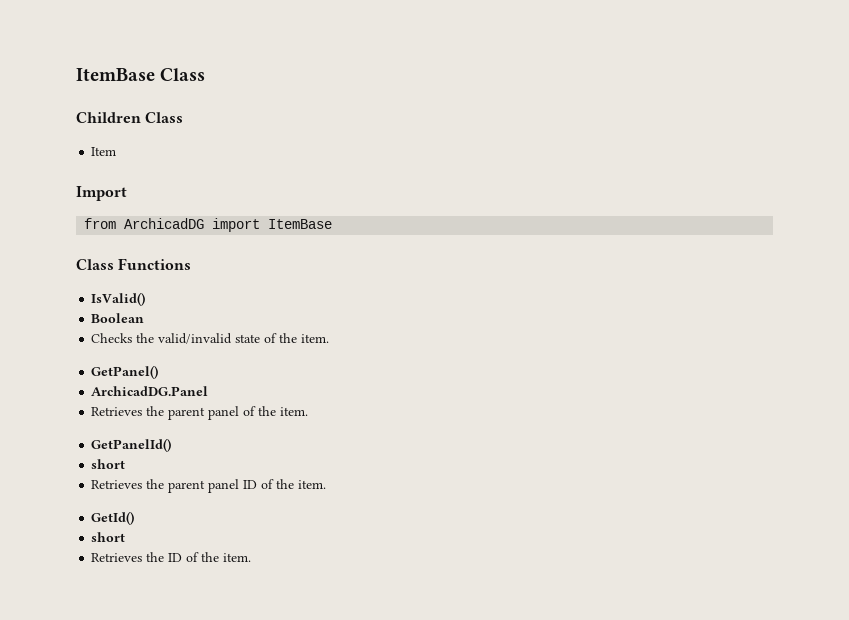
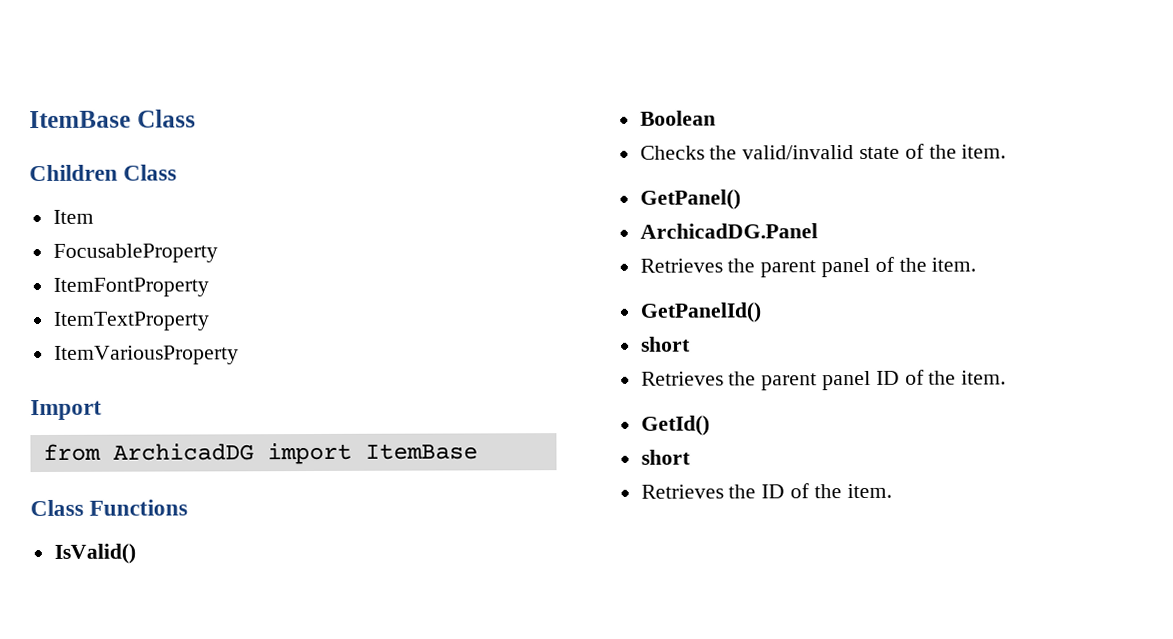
(117, 151) none -> [52,243,218,263] [52,277,209,297] [52,311,210,331] [53,345,239,365] // FocusableProperty // ItemFontProperty // ItemTextProperty // ItemVariousProperty

